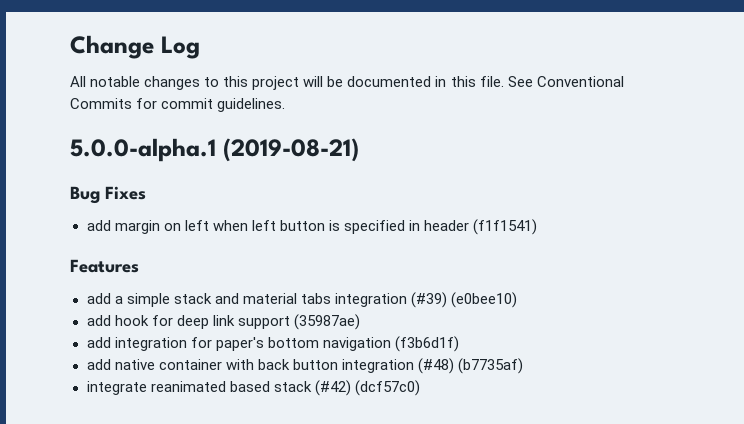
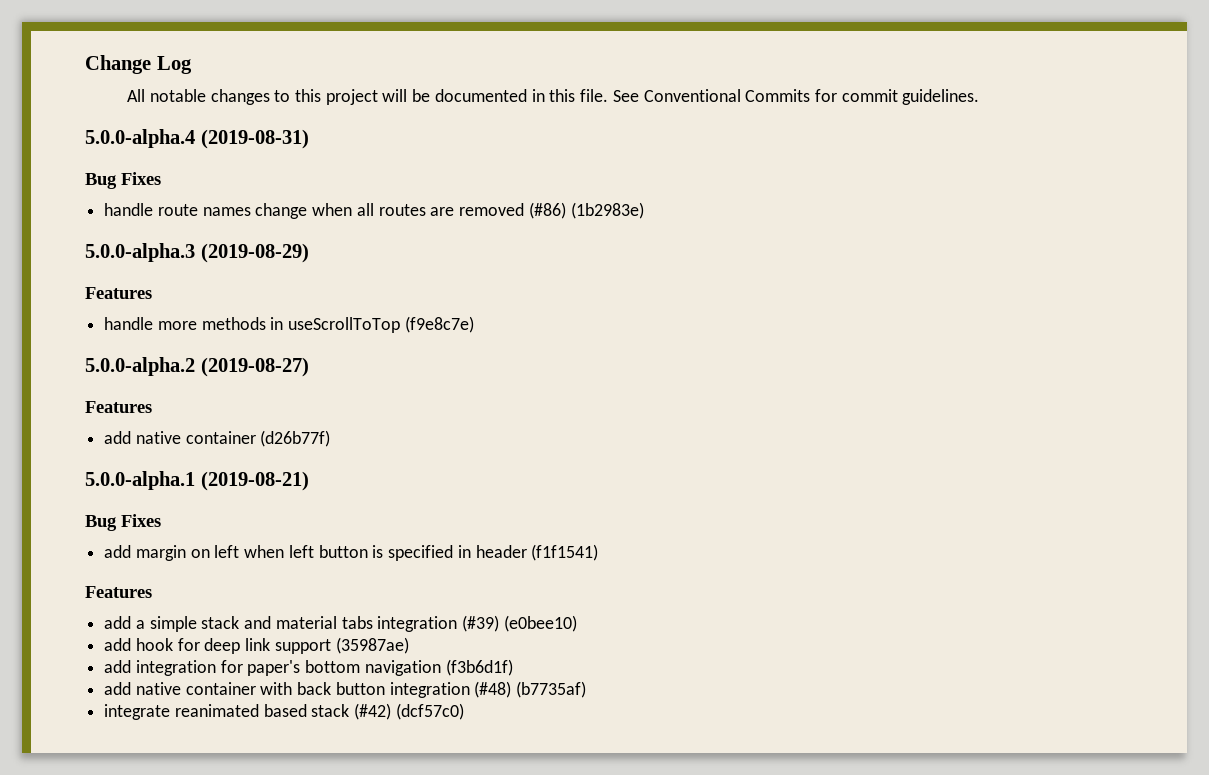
(286, 105) none -> [85,129,309,149] [85,172,161,189] [104,202,644,219] [85,243,309,263] [85,287,152,299] [104,316,474,333] [85,357,309,377] [85,401,152,413] [104,430,331,447] // 5.0.0-alpha.4 (2019-08-31) // Bug Fixes // handle route names change when all routes are removed (#86) (1b2983e) // 5.0.0-alpha.3 (2019-08-29) // Features // handle more methods in useScrollToTop (f9e8c7e) // 5.0.0-alpha.2 (2019-08-27) // Features // add native container (d26b77f)

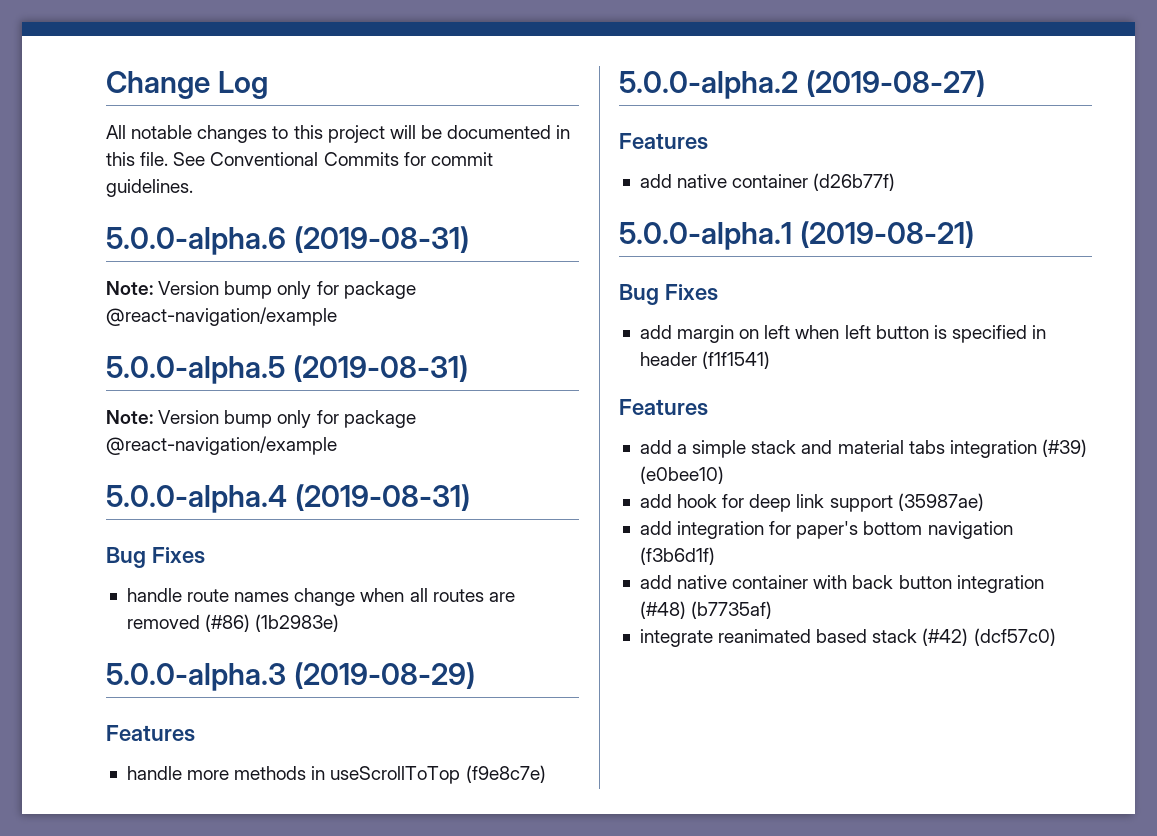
(980, 97) none -> [106,226,469,255] [106,281,416,299] [106,307,337,326] [106,355,468,384] [106,410,416,428] [106,436,337,455] // 5.0.0-alpha.6 (2019-08-31) // Note: Version bump only for package @react-navigation/example // 5.0.0-alpha.5 (2019-08-31) // Note: Version bump only for package @react-navigation/example

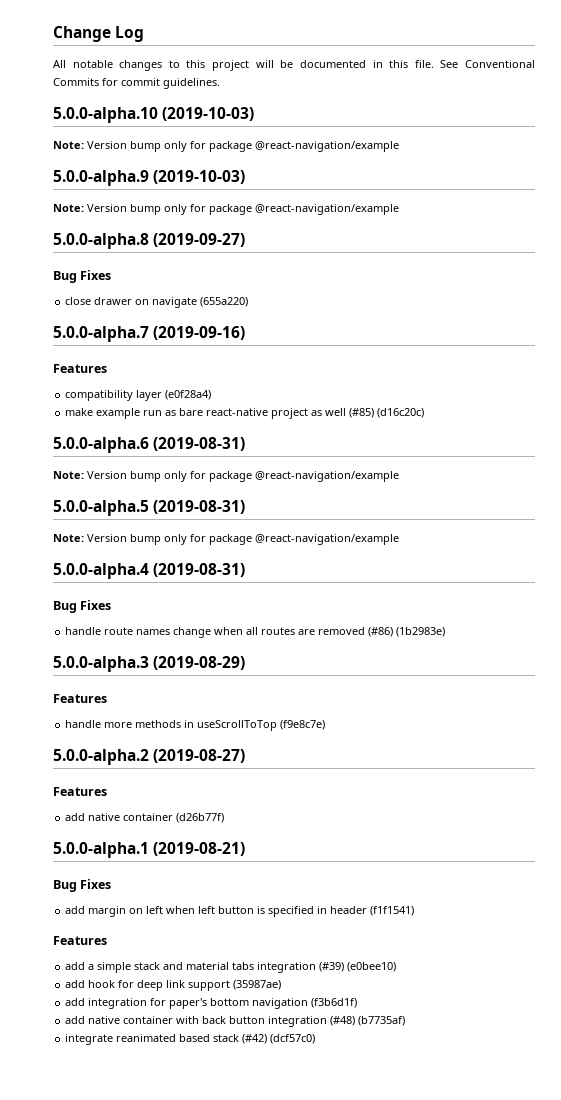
(193, 188) none -> [53,107,255,123] [53,141,399,152] [53,170,246,186] [53,204,399,215] [53,233,246,249] [53,270,112,283] [65,297,249,308] [53,326,246,342] [53,364,107,373] [65,390,212,401] [65,408,425,419] // 5.0.0-alpha.10 (2019-10-03) // Note: Version bump only for package @react-navigation/example // 5.0.0-alpha.9 (2019-10-03) // Note: Version bump only for package @react-navigation/example // 5.0.0-alpha.8 (2019-09-27) // Bug Fixes // close drawer on navigate (655a220) // 5.0.0-alpha.7 (2019-09-16) // Features // compatibility layer (e0f28a4) // make example run as bare react-native project as well (#85) (d16c20c)

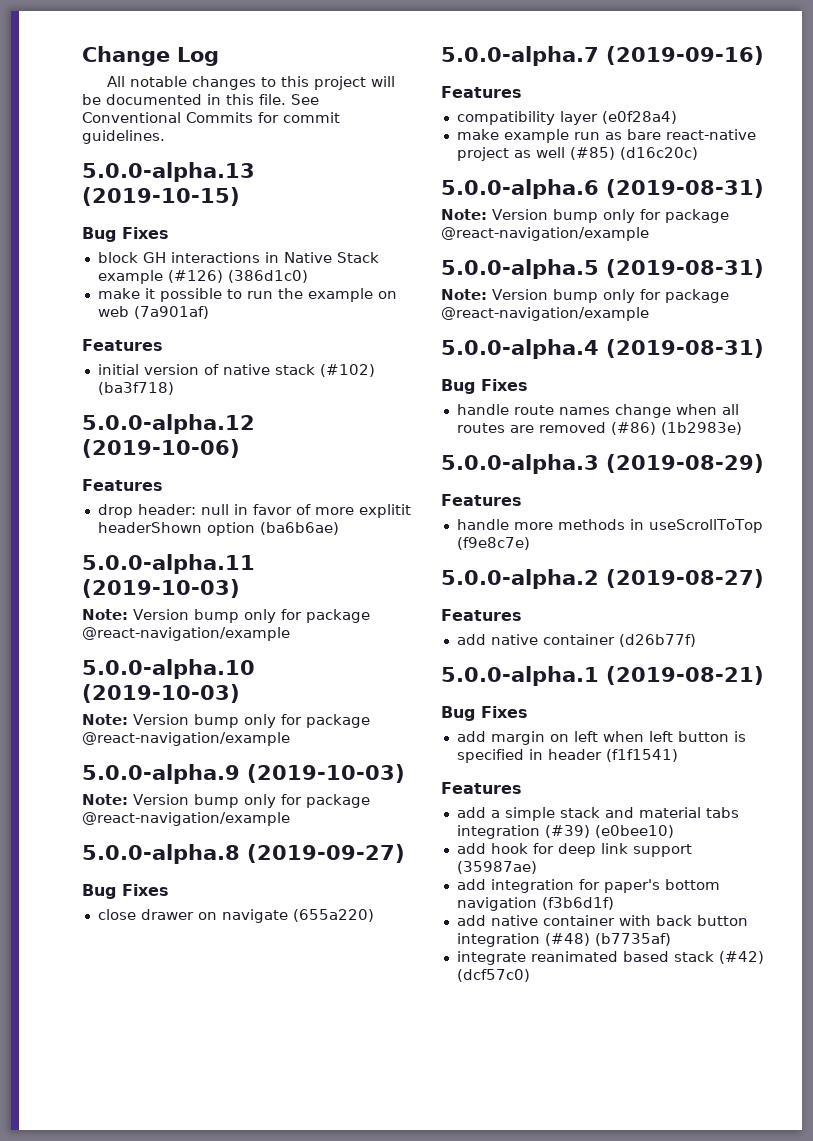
(220, 83) none -> [82,162,255,182] [82,187,240,206] [82,227,169,242] [97,252,379,263] [97,270,308,284] [97,288,397,302] [97,306,209,319] [82,339,163,351] [97,364,375,377] [97,382,174,395] [82,414,255,434] [82,439,240,458] [82,479,163,491] [97,504,411,518] [97,522,339,536] [82,554,255,574] [82,579,240,598] [82,609,370,623] [82,627,290,641] // 5.0.0-alpha.13 (2019-10-15) // Bug Fixes // block GH interactions in Native Stack example (#126) (386d1c0) // make it possible to run the example on web (7a901af) // Features // initial version of native stack (#102) (ba3f718) // 5.0.0-alpha.12 (2019-10-06) // Features // drop header: null in favor of more explitit headerShown option (ba6b6ae) // 5.0.0-alpha.11 (2019-10-03) // Note: Version bump only for package @react-navigation/example

